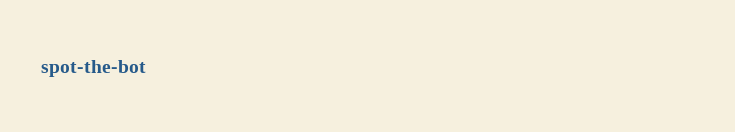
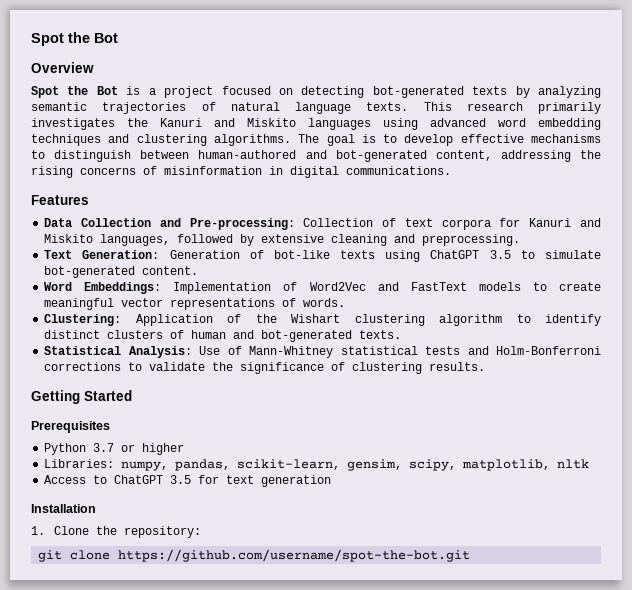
[41,60,146,77] spot-the-bot -> [31,32,118,46] [31,62,94,73] [31,86,601,98] [31,102,601,114] [31,118,601,130] [31,134,601,146] [31,150,601,162] [31,166,451,178] [31,195,89,205] [44,218,601,230] [44,234,521,246] [44,250,601,262] [44,266,199,278] [44,282,601,294] [44,298,346,310] [44,314,602,326] [44,330,402,342] [44,346,602,358] [44,362,486,374] [31,390,132,404] [31,421,110,433] [44,443,185,455] [44,459,590,471] [44,475,332,487] [31,504,96,513] [31,526,202,538] [38,549,471,562] Spot the Bot // Overview // Spot the Bot is a project focused on detecting bot-generated texts by analyzing semantic trajectories of natural language texts. This research primarily investigates the Kanuri and Miskito languages using advanced word embedding techniques and clustering algorithms. The goal is to develop effective mechanisms to distinguish between human-authored and bot-generated content, addressing the rising concerns of misinformation in digital communications. // Features // Data Collection and Pre-processing: Collection of text corpora for Kanuri and Miskito languages, followed by extensive cleaning and preprocessing. // Text Generation: Generation of bot-like texts using ChatGPT 3.5 to simulate bot-generated content. // Word Embeddings: Implementation of Word2Vec and FastText models to create meaningful vector representations of words. // Clustering: Application of the Wishart clustering algorithm to identify distinct clusters of human and bot-generated texts. // Statistical Analysis: Use of Mann-Whitney statistical tests and Holm-Bonferroni corrections to validate the significance of clustering results. // Getting Started // Prerequisites // Python 3.7 or higher // Libraries: numpy, pandas, scikit-learn, gensim, scipy, matplotlib, nltk // Access to ChatGPT 3.5 for text generation // Installation // 1. Clone the repository: // git clone https://github.com/username/spot-the-bot.git

